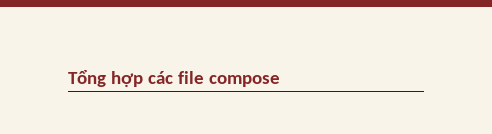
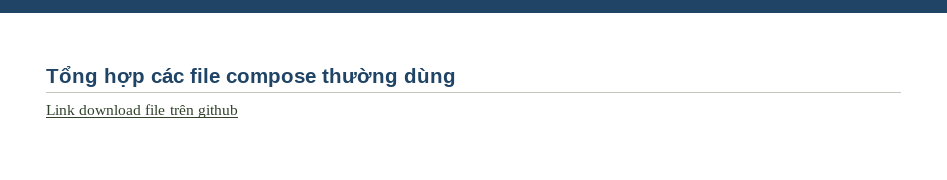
(280, 81) none -> [322,68,456,87] [46,104,238,118] thường dùng // Link download file trên github

